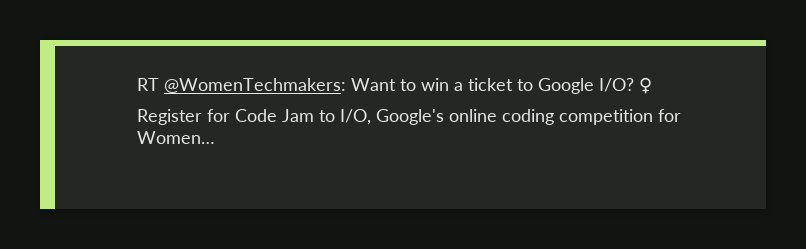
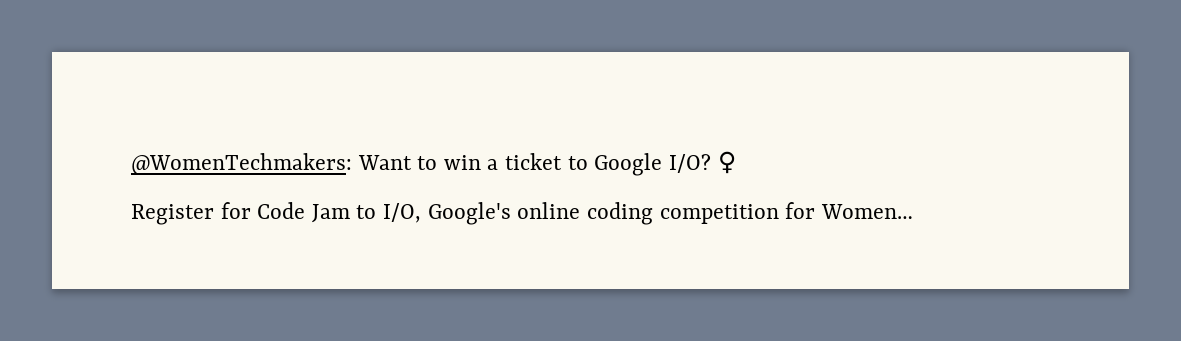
[137,78,159,91] RT -> (131, 164) none

